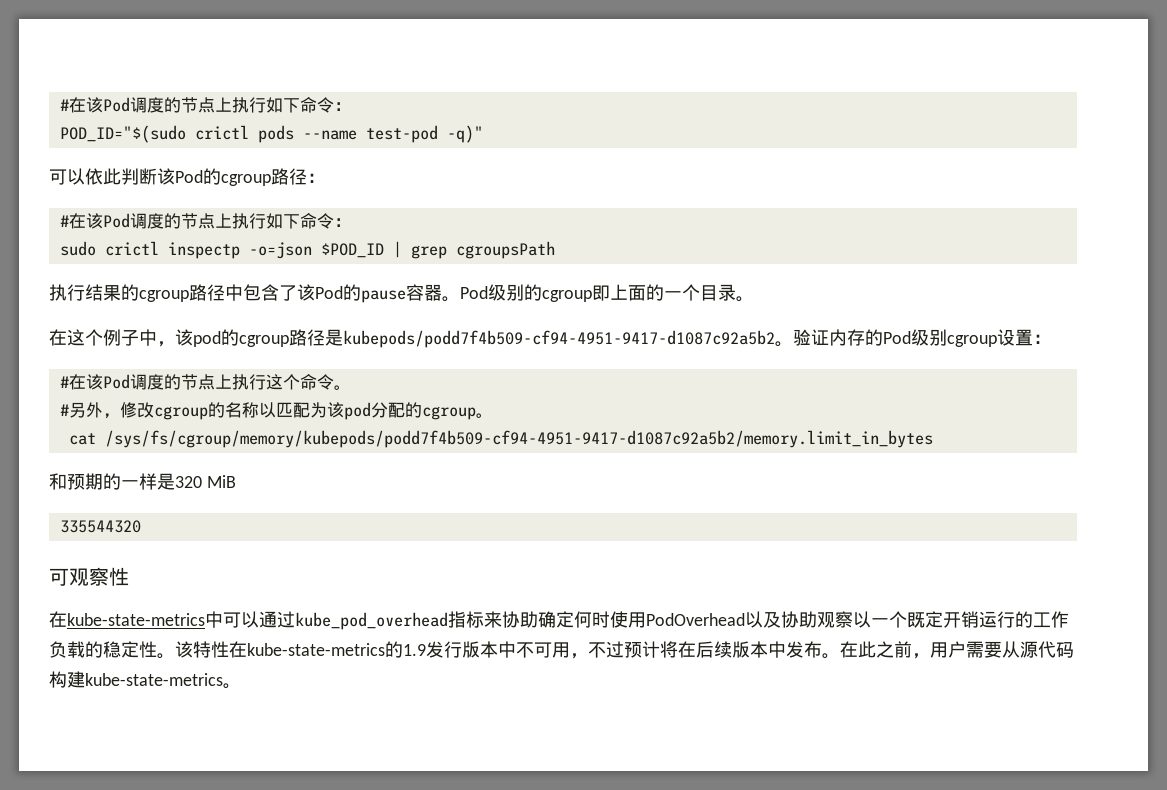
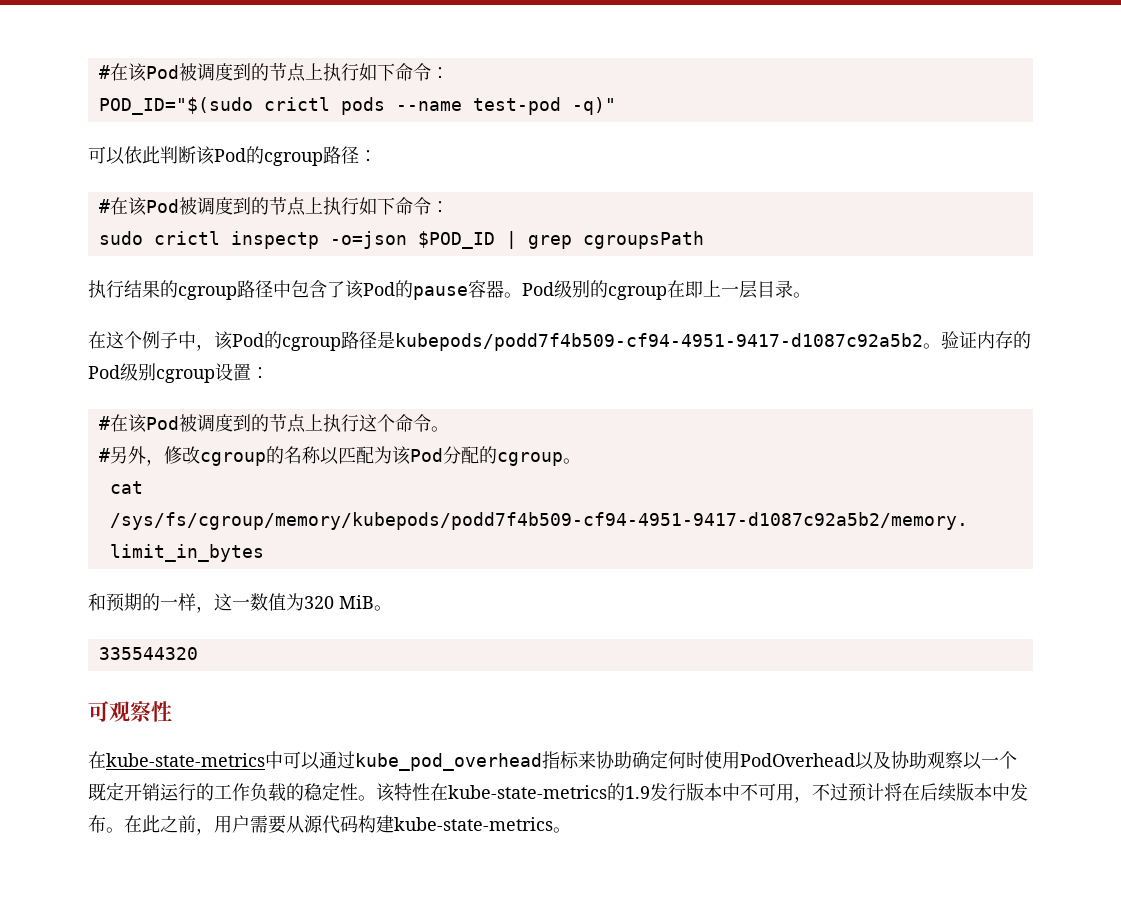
[59,97,164,113] #在该Pod调度 -> [98,63,251,82] #在该Pod被调度到
[129,213,164,229] 调度 -> [178,197,251,215] 被调度到
[592,284,700,301] 即上面的一个 -> [667,280,757,299] 在即上一层
[193,331,221,347] pod -> [232,333,264,347] Pod
[129,374,164,390] 调度 -> [178,414,251,432] 被调度到
[343,402,371,420] pod -> [409,448,443,462] Pod
[157,473,175,490] 是 -> [196,593,304,613] ，这一数值为
(236, 481) none -> [374,605,392,611] 。

